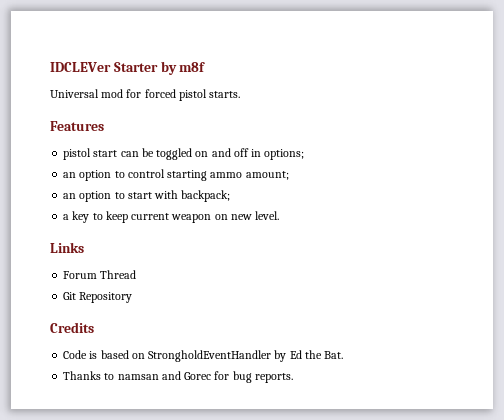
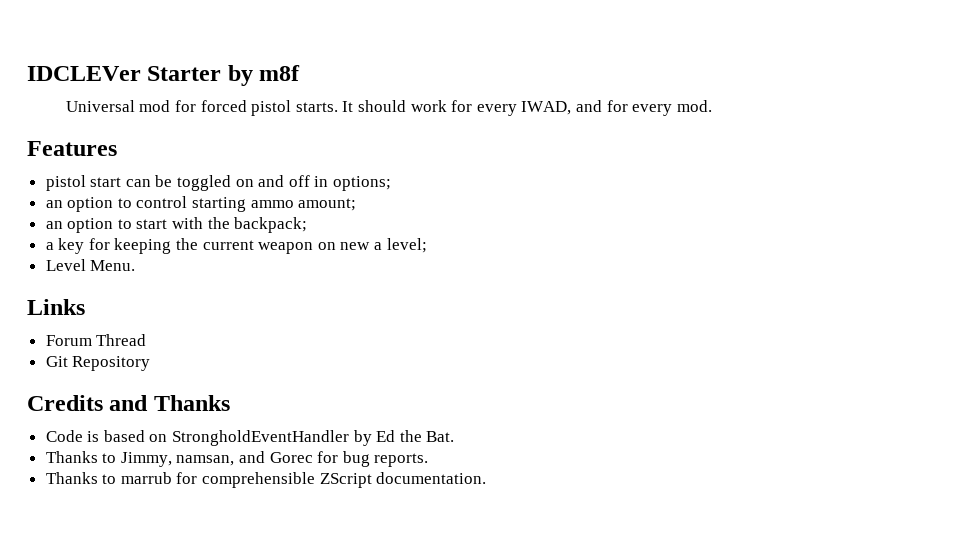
(241, 94) none -> [342,100,712,116] It should work for every IWAD, and for every mod.
(179, 194) none -> [207,217,230,229] the
[92,211,128,223] to keep -> [88,238,199,254] for keeping the
[255,211,280,220] level. -> [374,238,427,253] [45,259,136,271] a level; // Level Menu.
(94, 327) none -> [109,395,230,411] and Thanks
[117,374,159,380] namsan -> [120,452,235,467] Jimmy, namsan,
(293, 378) none -> [45,472,487,488] // Thanks to marrub for comprehensible ZScript documentation.

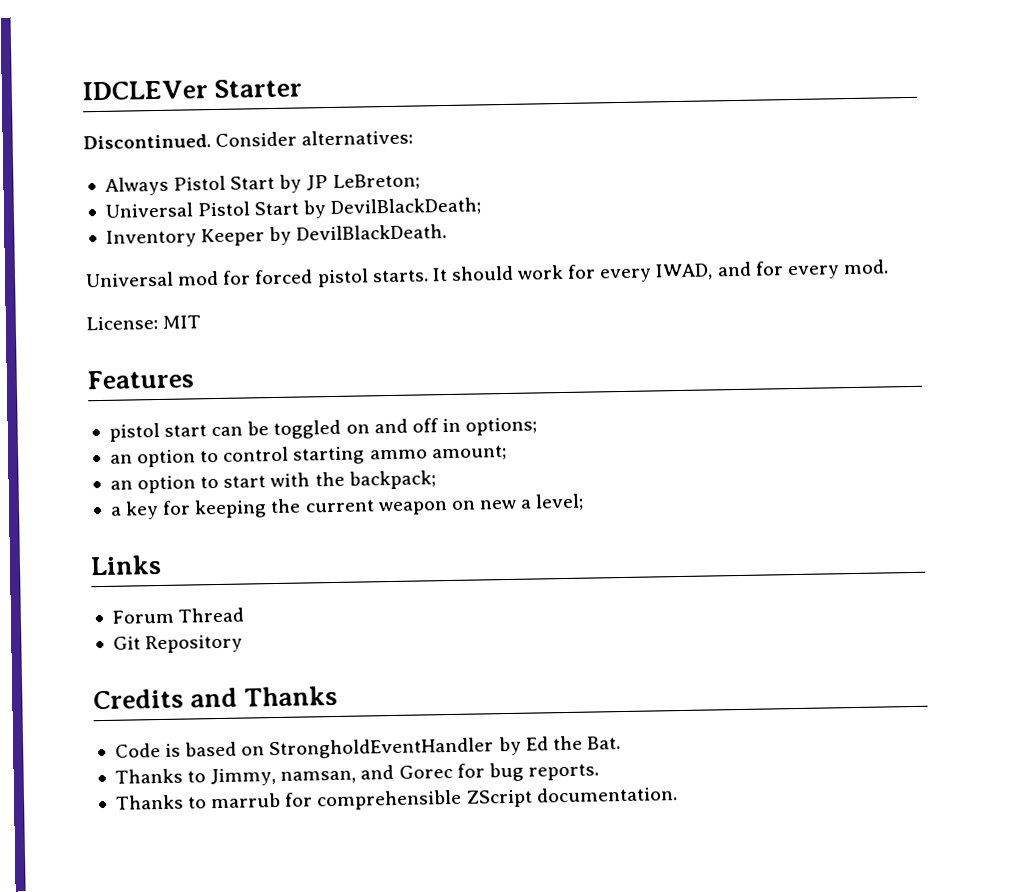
[227,65,301,86] by m8f -> [83,129,414,150] [104,173,420,196] [104,197,482,219] [105,223,448,248] // Discontinued. Consider alternatives: // Always Pistol Start by JP LeBreton; // Universal Pistol Start by DevilBlackDeath; // Inventory Keeper by DevilBlackDeath.
(712, 106) none -> [86,315,202,331] // License: MIT
[45,259,136,271] // Level Menu. -> (585, 502) none

